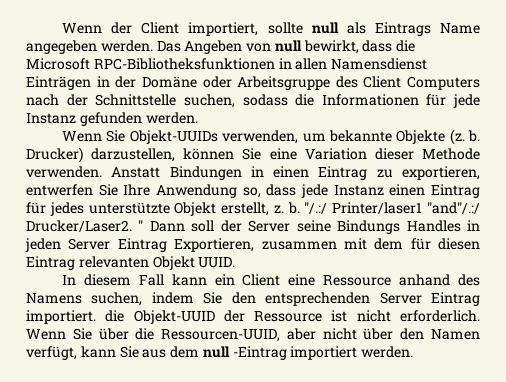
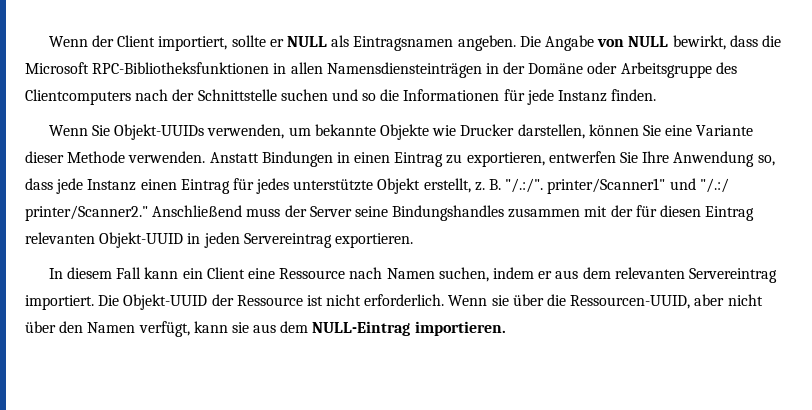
[311,22,481,36] [26,40,302,54] null als Eintrags Name angegeben werden. Das Angeben von null -> [269,35,669,51] er NULL als Eintragsnamen angeben. Die Angabe von NULL
[331,58,428,70] [26,76,91,90] Namensdienst Einträgen -> [326,62,482,78] Namensdiensteinträgen
[363,76,480,90] Client Computers -> [25,89,131,105] Clientcomputers
[183,94,288,108] suchen, sodass -> [280,89,377,101] suchen und so
[79,112,198,126] gefunden werden. -> [611,89,657,101] finden.
[449,129,481,145] [26,147,176,163] (z. b. Drucker) darzustellen, -> [432,124,585,139] wie Drucker darstellen,
[304,148,367,160] Variation -> [696,125,754,136] Variante
[287,202,480,214] [26,220,481,234] [25,238,255,252] b. "/.:/ Printer/laser1 "and"/.:/ Drucker/Laser2. " Dann soll der Server seine Bindungs Handles in jeden Server Eintrag Exportieren, -> [489,178,729,194] [25,205,505,221] B. "/.:/". printer/Scanner1" und "/.:/ printer/Scanner2." Anschließend muss der Server seine Bindungshandles
[374,238,404,250] dem -> [610,205,633,217] der
[152,256,236,270] Objekt UUID. -> [99,232,413,248] Objekt-UUID in jeden Servereintrag exportieren.
[399,274,481,286] [26,292,480,306] [26,310,125,324] anhand des Namens suchen, indem Sie den entsprechenden Server Eintrag importiert. die -> [349,267,777,283] [25,295,120,310] nach Namen suchen, indem er aus dem relevanten Servereintrag importiert. Die
[72,328,92,340] Sie -> [491,295,509,306] sie
[119,346,414,360] Sie aus dem null -Eintrag importiert werden. -> [231,321,506,336] sie aus dem NULL-Eintrag importieren.

